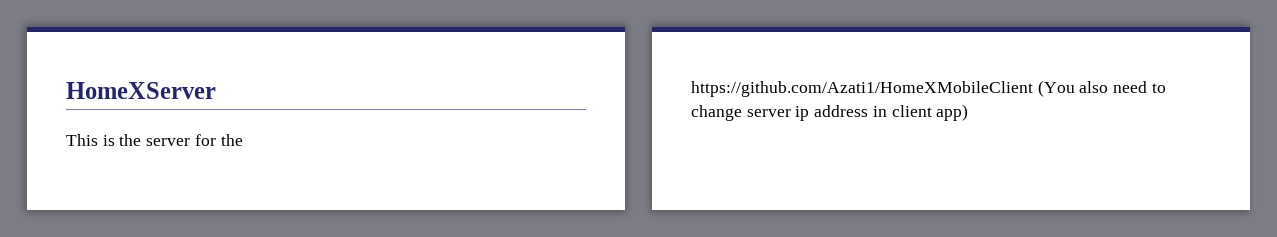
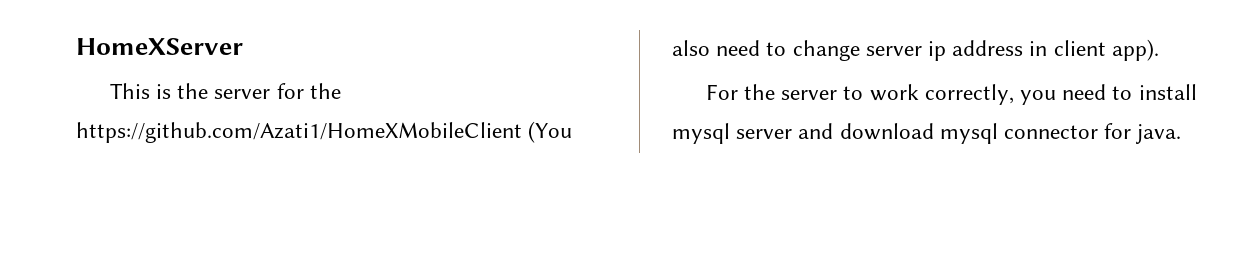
[936,104,969,121] app) -> [1111,39,1159,61] [705,84,1197,105] [672,123,1182,144] app). // For the server to work correctly, you need to install mysql server and download mysql connector for java.

